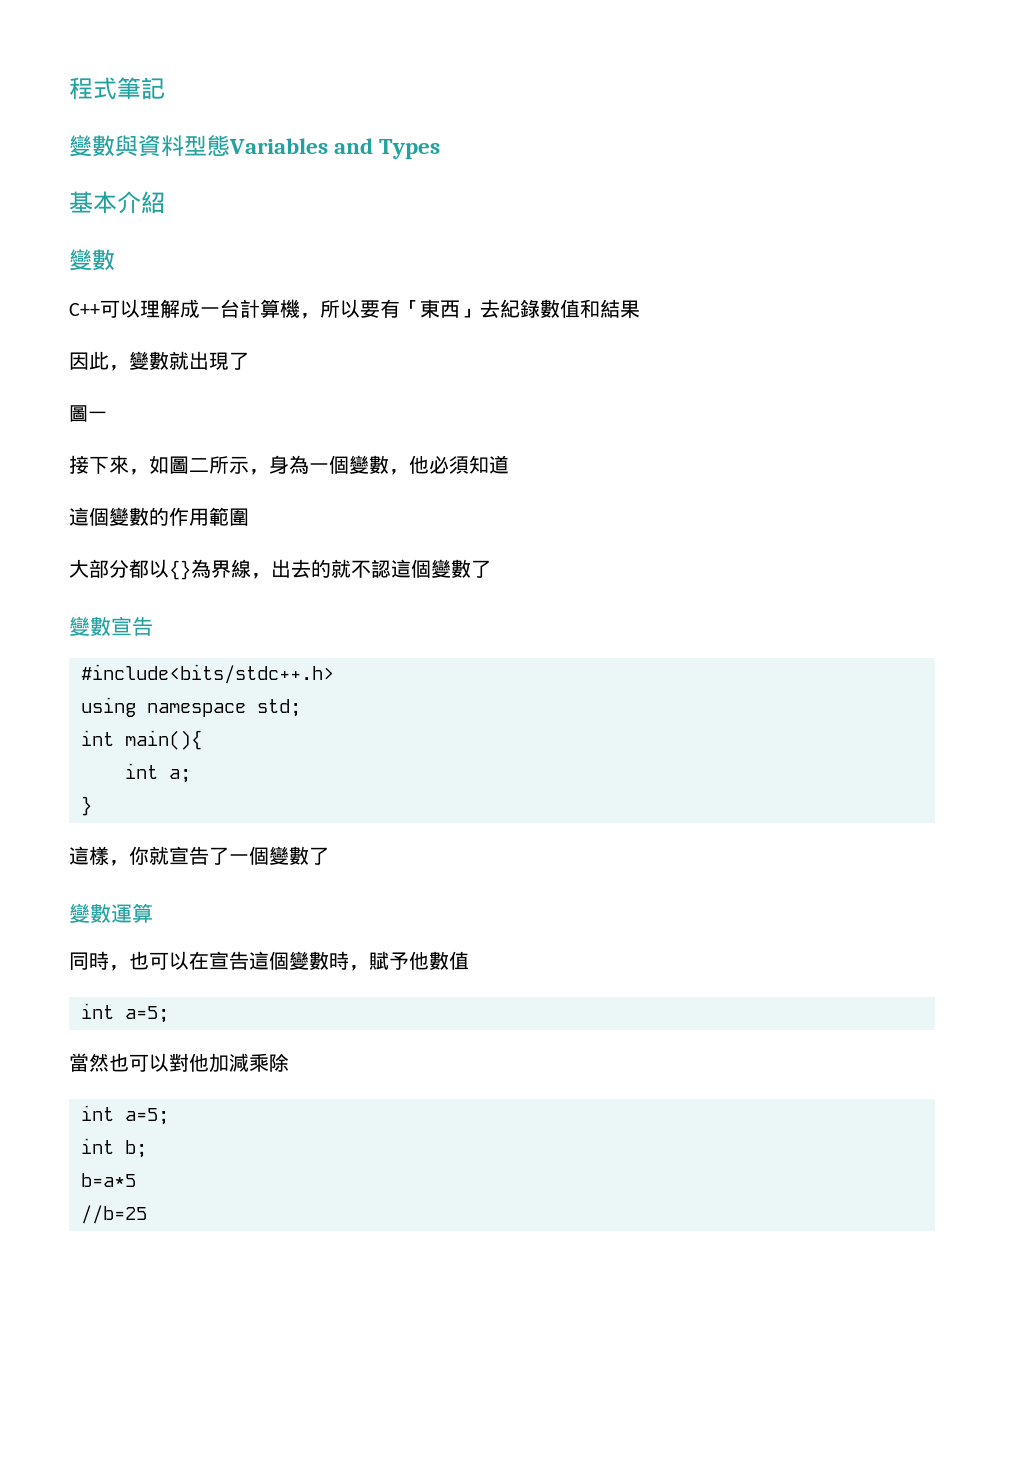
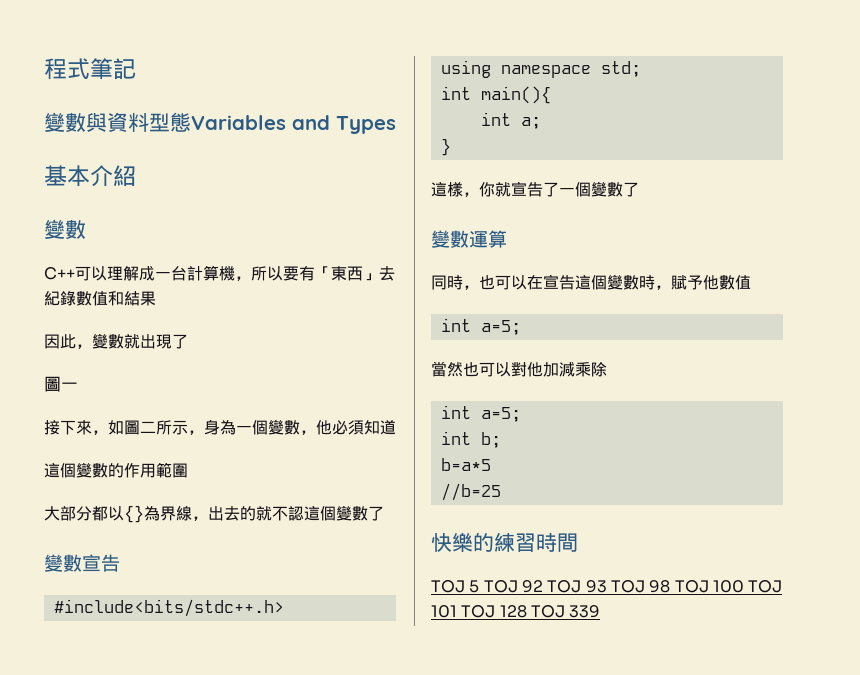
(147, 1214) none -> [431,532,578,552] [431,580,783,593] [431,605,601,618] // 快樂的練習時間 // TOJ 5 TOJ 92 TOJ 93 TOJ 98 TOJ 100 TOJ 101 TOJ 128 TOJ 339

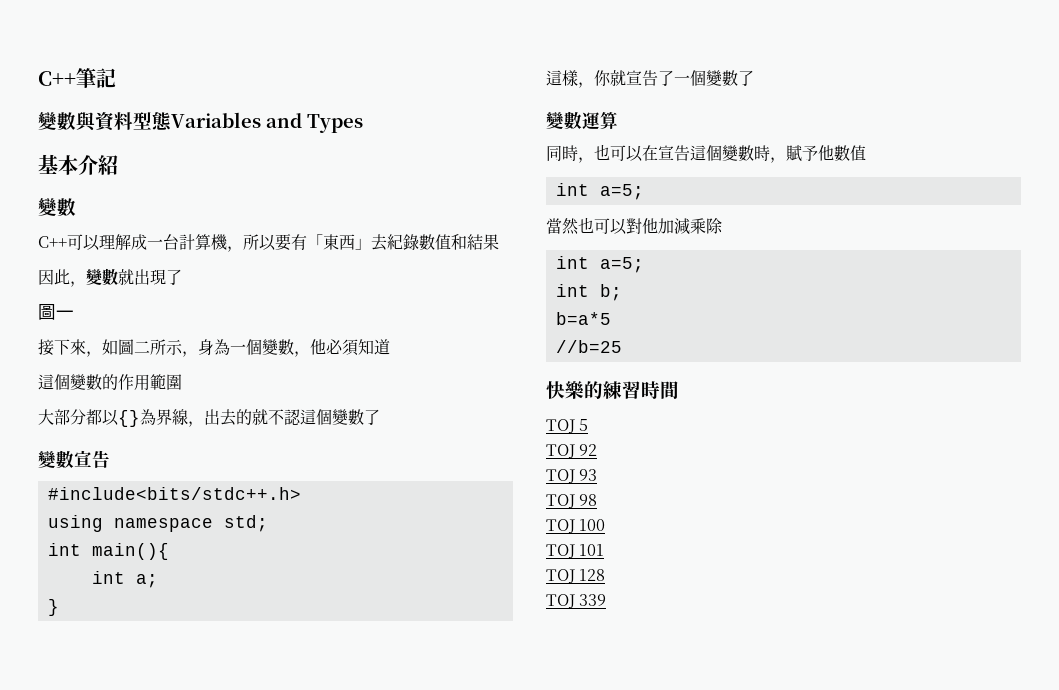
[44,58,90,80] 程式 -> [38,71,76,86] C++
(480, 586) none -> (589, 425) //
(543, 586) none -> (598, 450) //
(607, 586) none -> (598, 475) //
(671, 586) none -> (598, 500) //
(744, 586) none -> (606, 525) //
(457, 611) none -> (605, 550) //
(527, 611) none -> (606, 575) //

